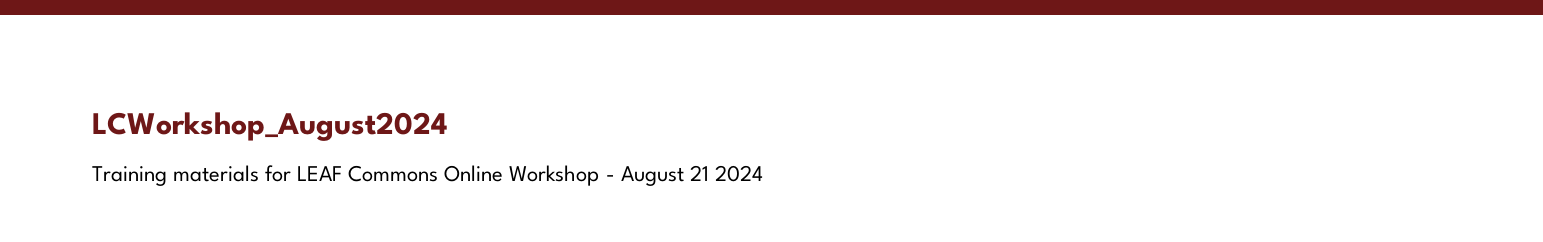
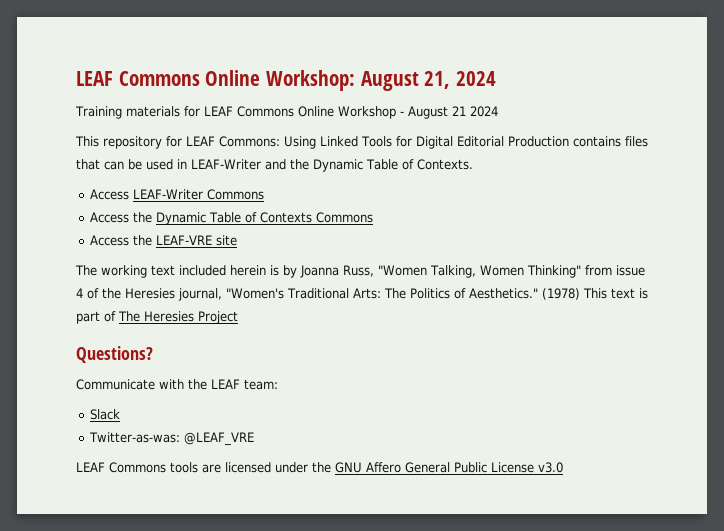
[92,112,448,141] LCWorkshop_August2024 -> [76,70,497,91] LEAF Commons Online Workshop: August 21, 2024
(763, 173) none -> [75,136,648,149] [76,159,473,172] [90,189,265,200] [90,212,374,225] [90,235,238,246] [75,265,645,278] [76,288,648,301] [76,311,238,324] [76,346,153,363] [76,379,278,390] [90,409,121,420] [89,432,255,446] [76,462,563,473] // This repository for LEAF Commons: Using Linked Tools for Digital Editorial Production contains files that can be used in LEAF-Writer and the Dynamic Table of Contexts. // Access LEAF-Writer Commons // Access the Dynamic Table of Contexts Commons // Access the LEAF-VRE site // The working text included herein is by Joanna Russ, "Women Talking, Women Thinking" from issue 4 of the Heresies journal, "Women's Traditional Arts: The Politics of Aesthetics." (1978) This text is part of The Heresies Project // Questions? // Communicate with the LEAF team: // Slack // Twitter-as-was: @LEAF_VRE // LEAF Commons tools are licensed under the GNU Affero General Public License v3.0

